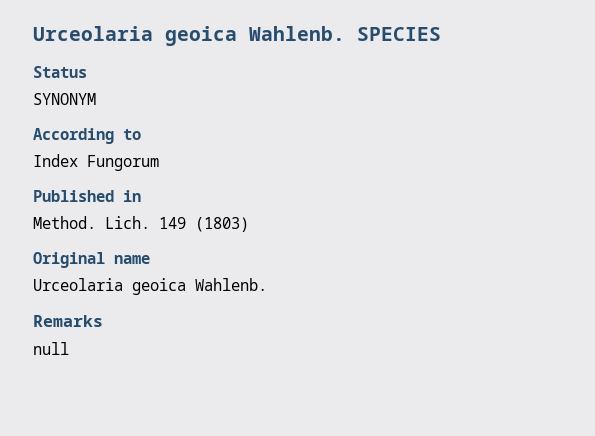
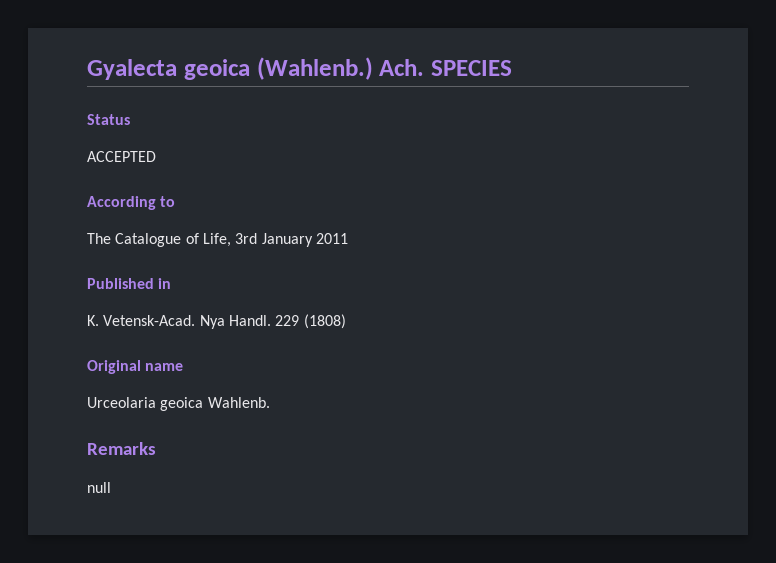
[33,26,345,46] Urceolaria geoica Wahlenb. -> [87,57,425,80] Gyalecta geoica (Wahlenb.) Ach.
[33,93,96,105] SYNONYM -> [87,151,156,162] ACCEPTED
[33,154,159,171] [33,190,141,202] [33,216,249,232] Index Fungorum // Published in // Method. Lich. 149 (1803) -> [87,233,348,247] [87,278,172,289] [87,314,346,329] The Catalogue of Life, 3rd January 2011 // Published in // K. Vetensk-Acad. Nya Handl. 229 (1808)

